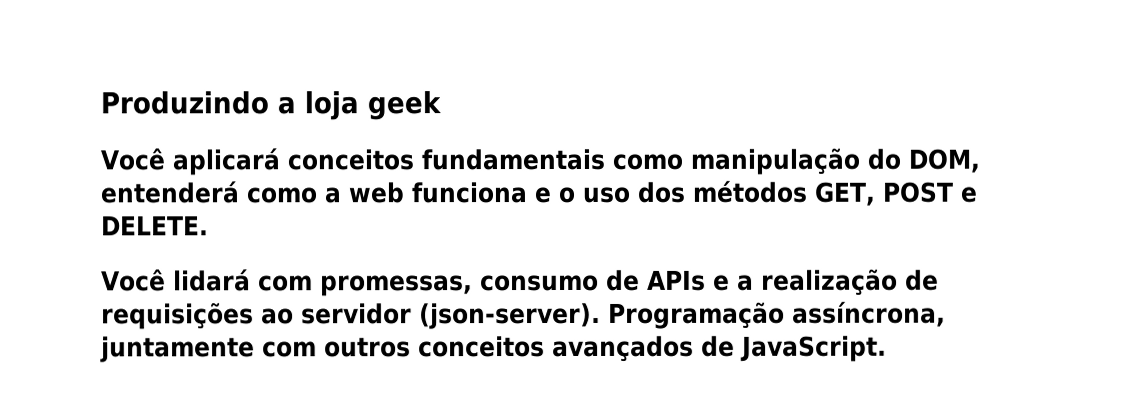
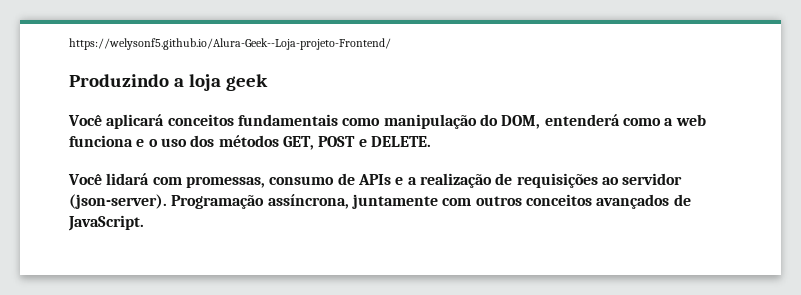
(100, 102) none -> [69,38,391,50] https://welysonf5.github.io/Alura-Geek--Loja-projeto-Frontend/ //

